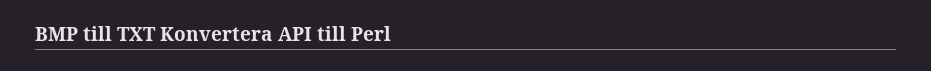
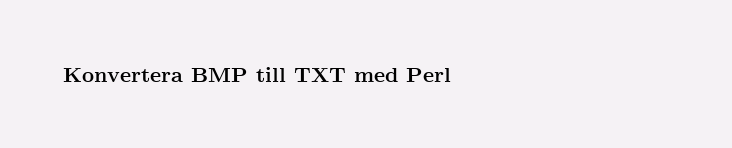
(35, 34) none -> [63,68,183,82] Konvertera
[160,26,346,41] Konvertera API till -> [354,68,398,82] med

